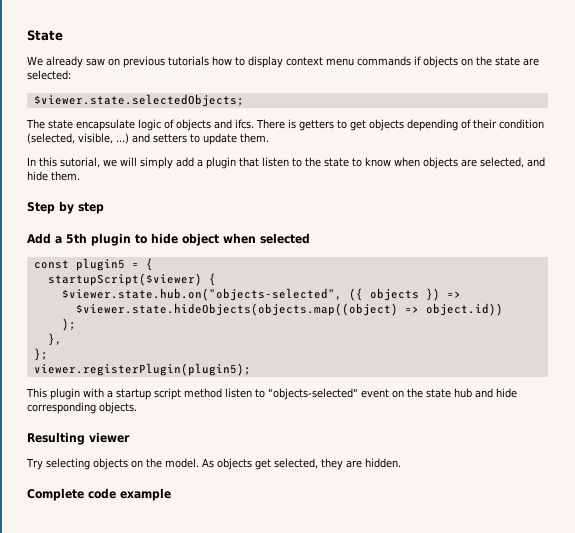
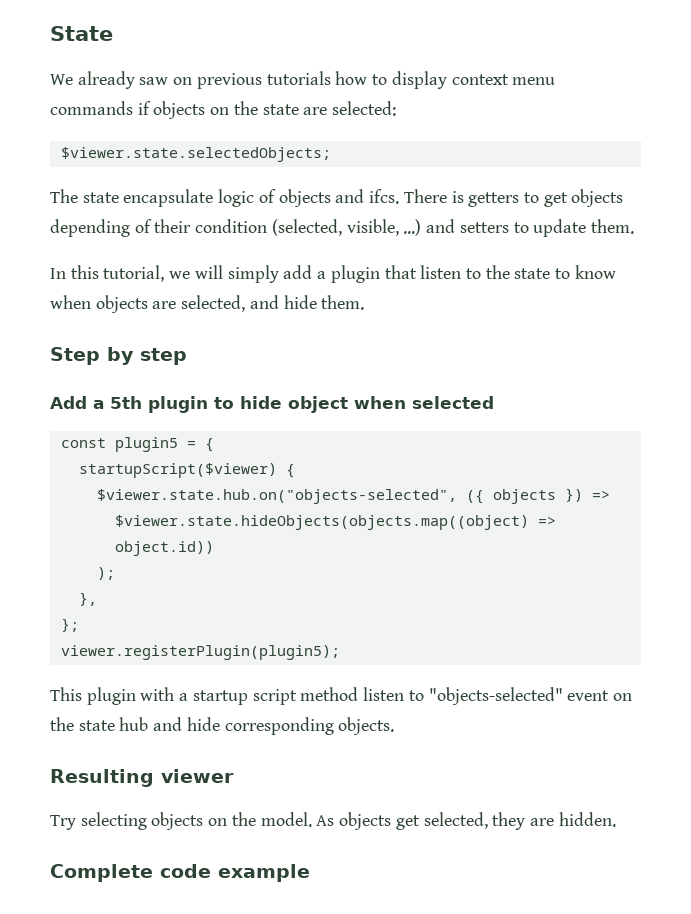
[60,157,100,168] sutorial, -> [103,265,165,282] tutorial,

